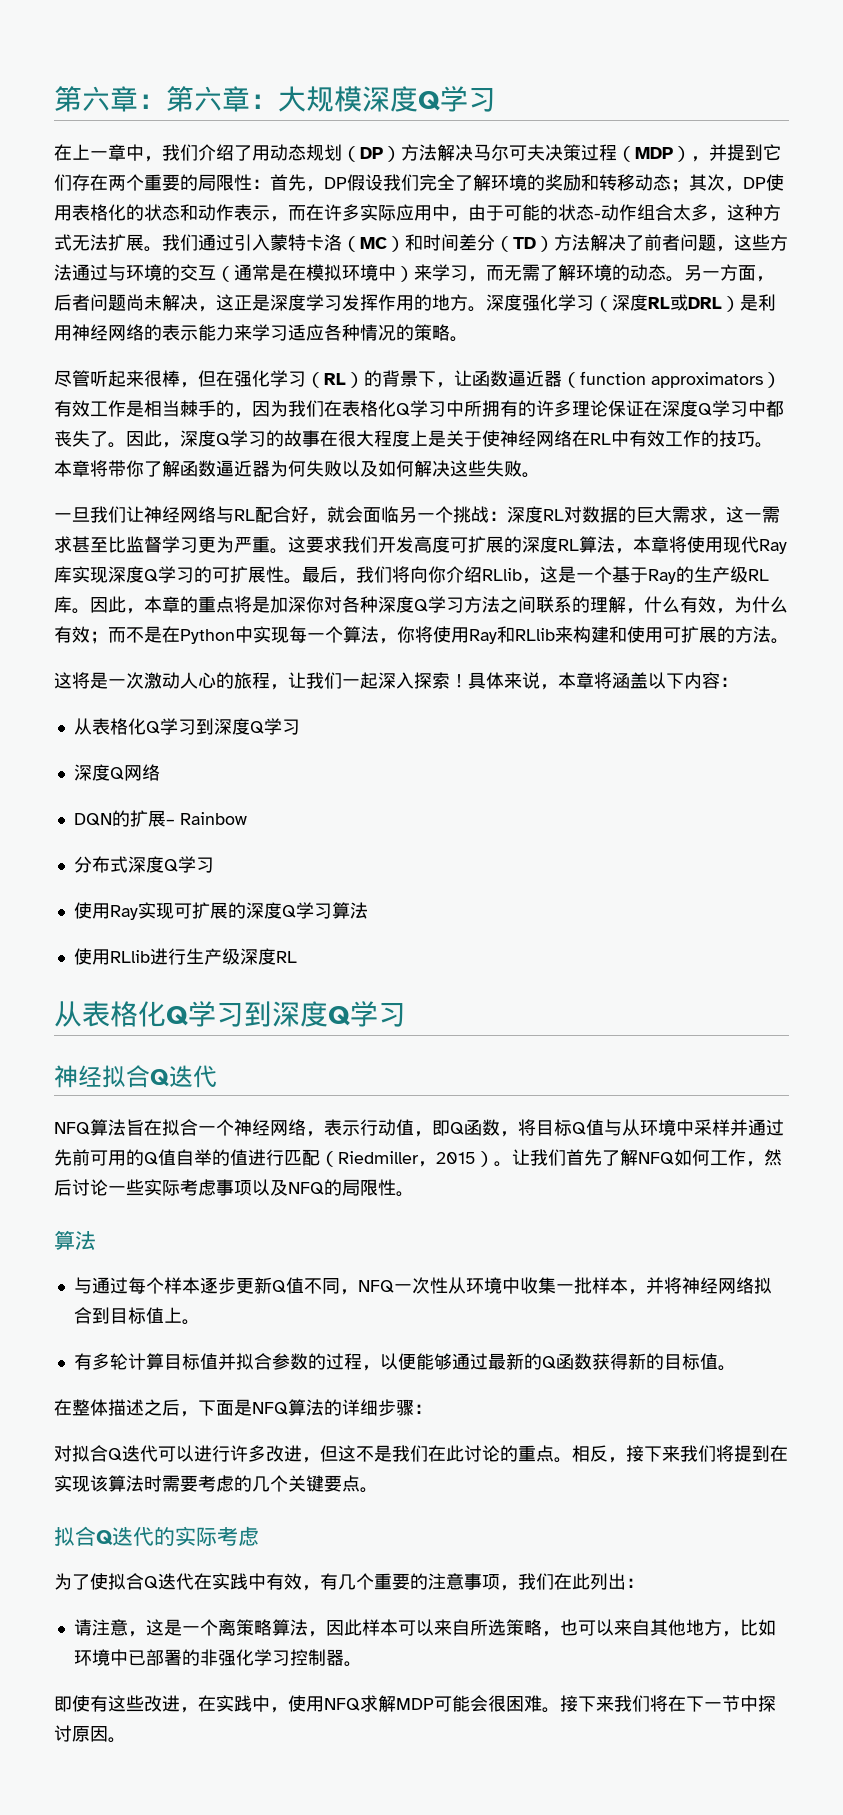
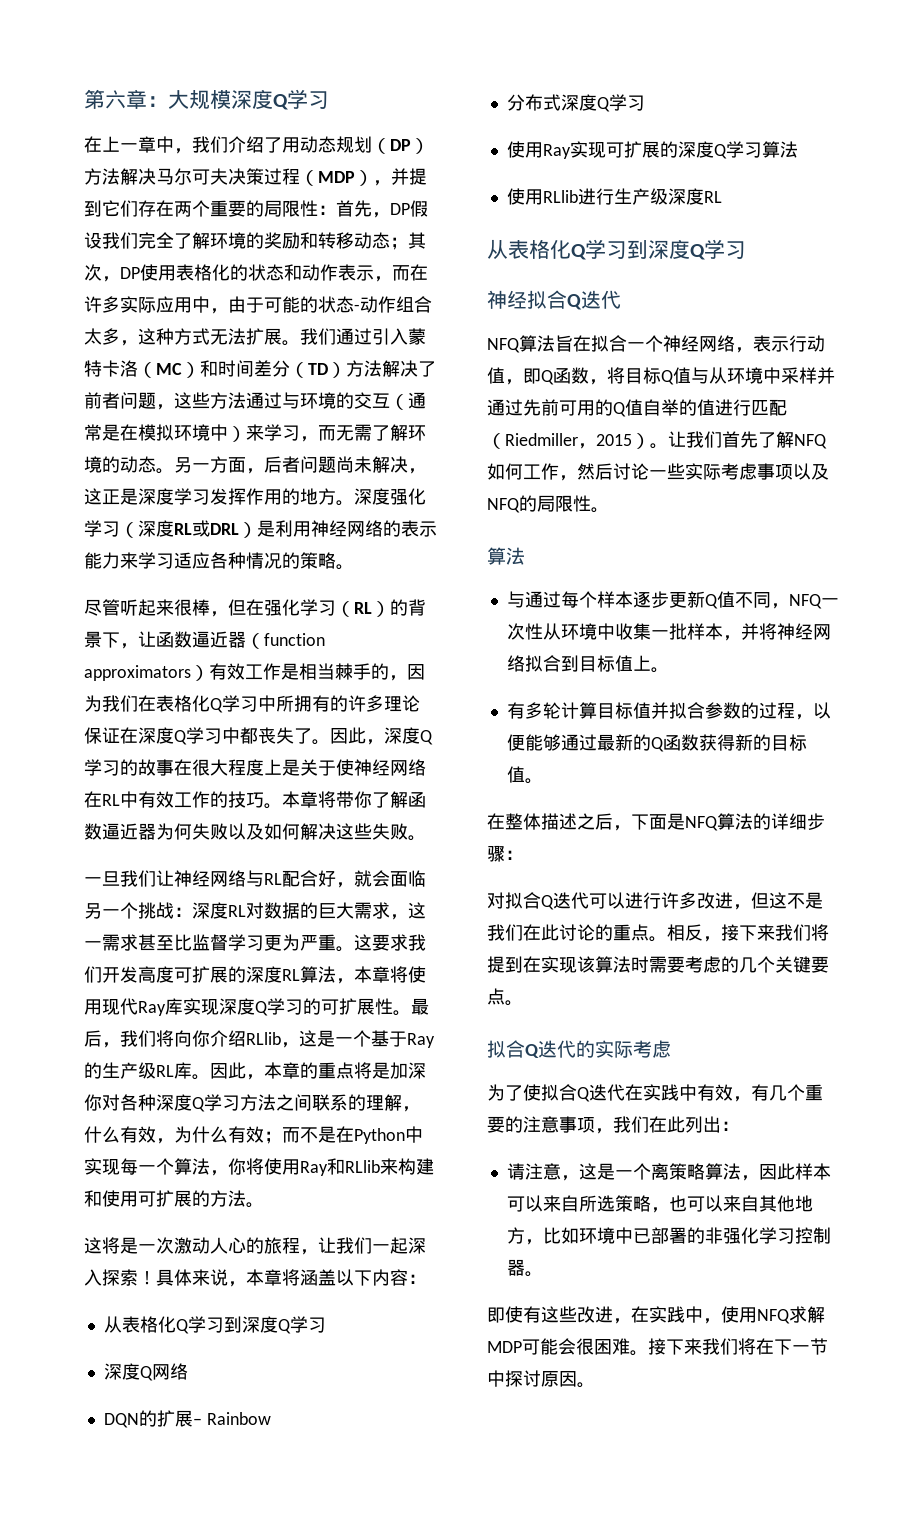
[54,86,278,112] 第六章：第六章： -> [84,89,168,109] 第六章：

